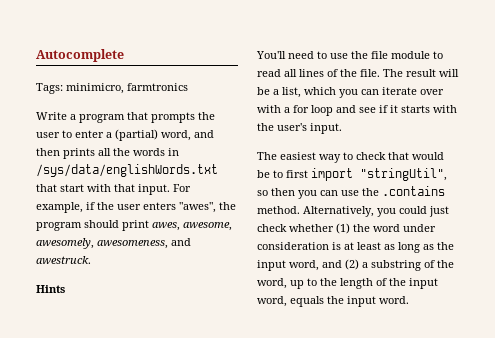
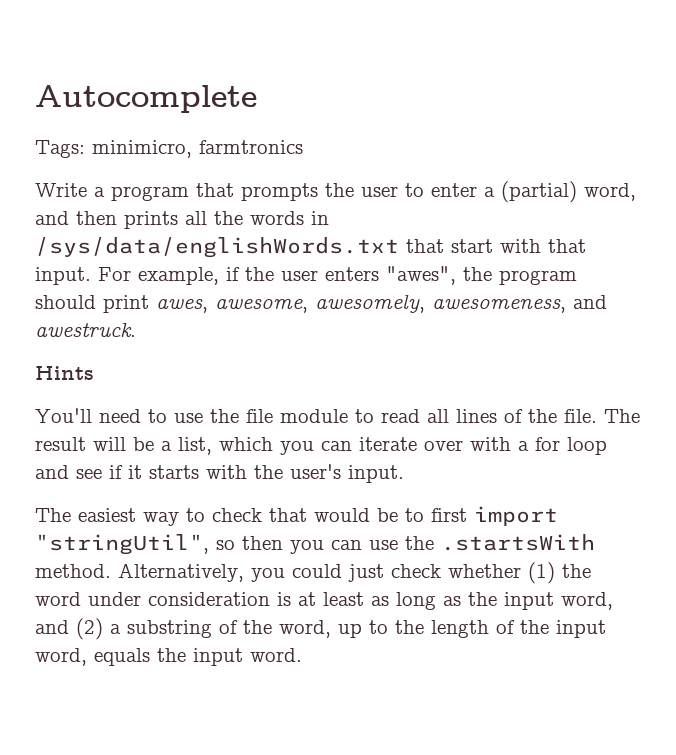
[382,186,445,196] .contains -> [441,534,595,551] .startsWith

